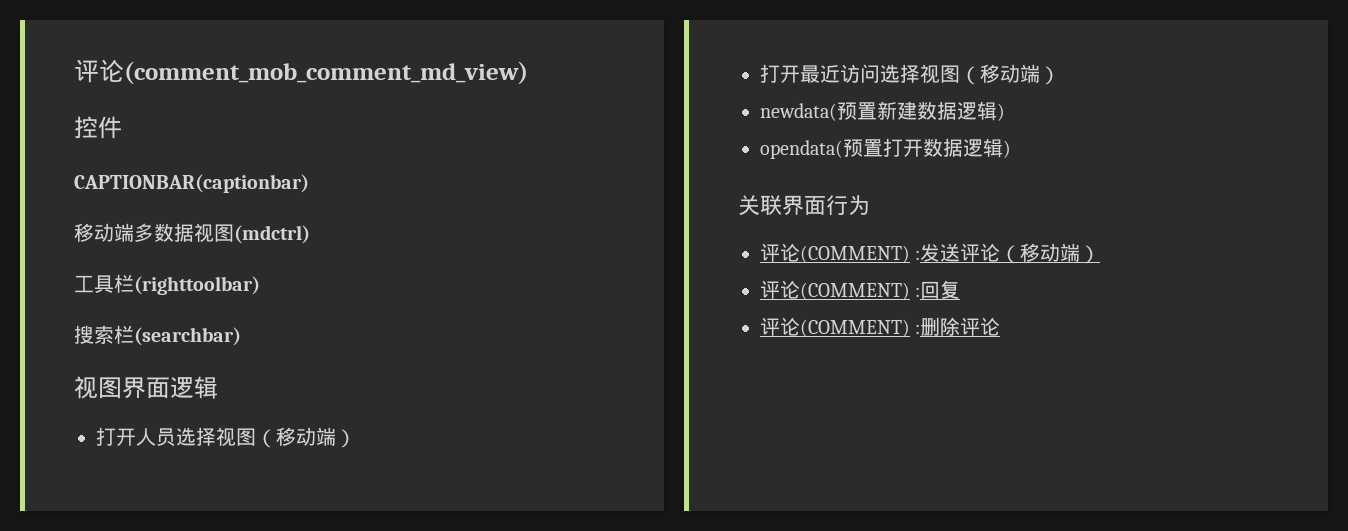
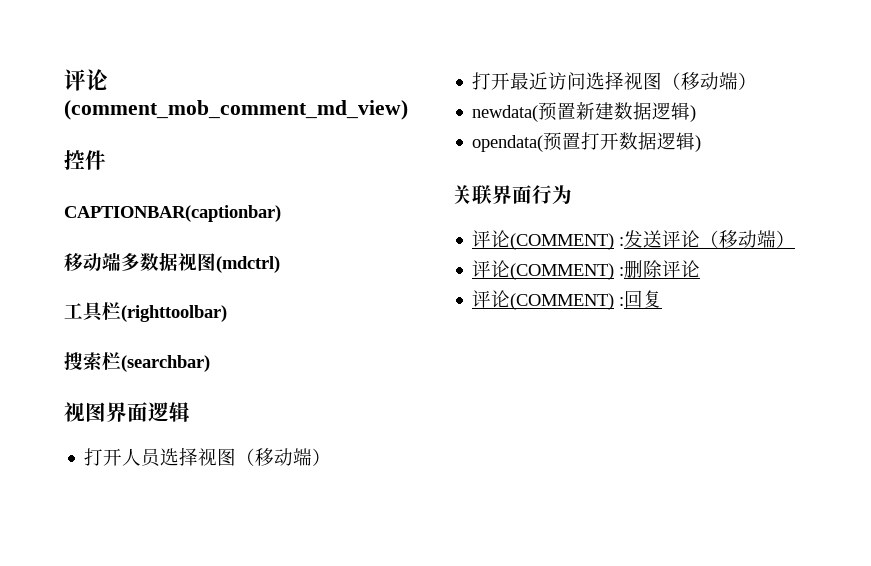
[920,280,961,299] [760,317,1001,337] 回复 // 评论(COMMENT) :删除评论 -> [624,260,701,278] [472,290,663,310] 删除评论 // 评论(COMMENT) :回复

